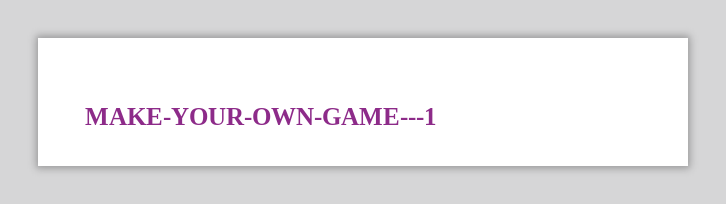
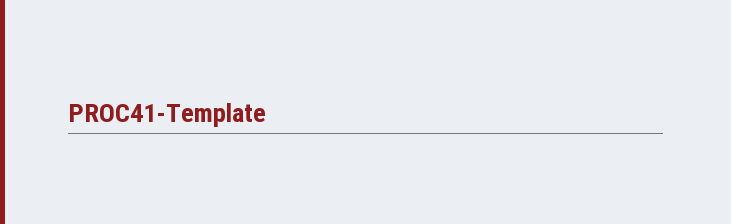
[85,108,437,125] MAKE-YOUR-OWN-GAME---1 -> [68,103,266,127] PROC41-Template

